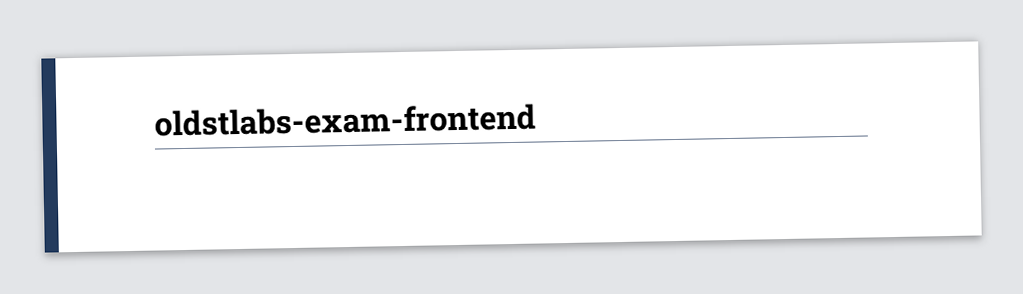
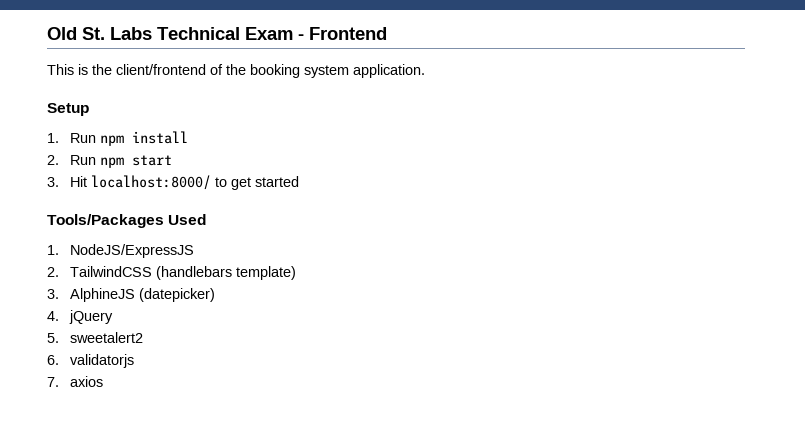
[154,103,536,137] oldstlabs-exam-frontend -> [47,27,387,40] [47,64,425,78] [47,103,89,116] [47,131,188,146] [47,155,172,168] [47,175,299,190] [47,214,207,228] [47,244,194,258] [47,266,296,280] [47,288,215,302] [47,310,113,324] [47,332,143,343] [47,354,134,368] [47,376,103,387] Old St. Labs Technical Exam - Frontend // This is the client/frontend of the booking system application. // Setup // 1. Run npm install // 2. Run npm start // 3. Hit localhost:8000/ to get started // Tools/Packages Used // 1. NodeJS/ExpressJS // 2. TailwindCSS (handlebars template) // 3. AlphineJS (datepicker) // 4. jQuery // 5. sweetalert2 // 6. validatorjs // 7. axios

